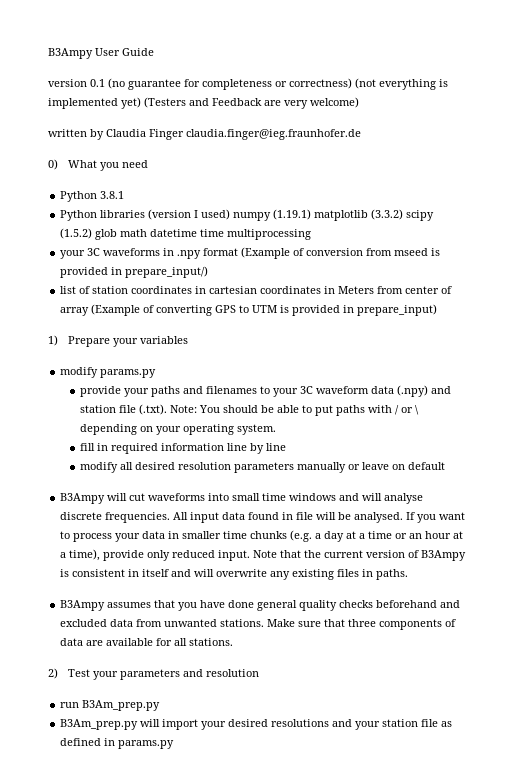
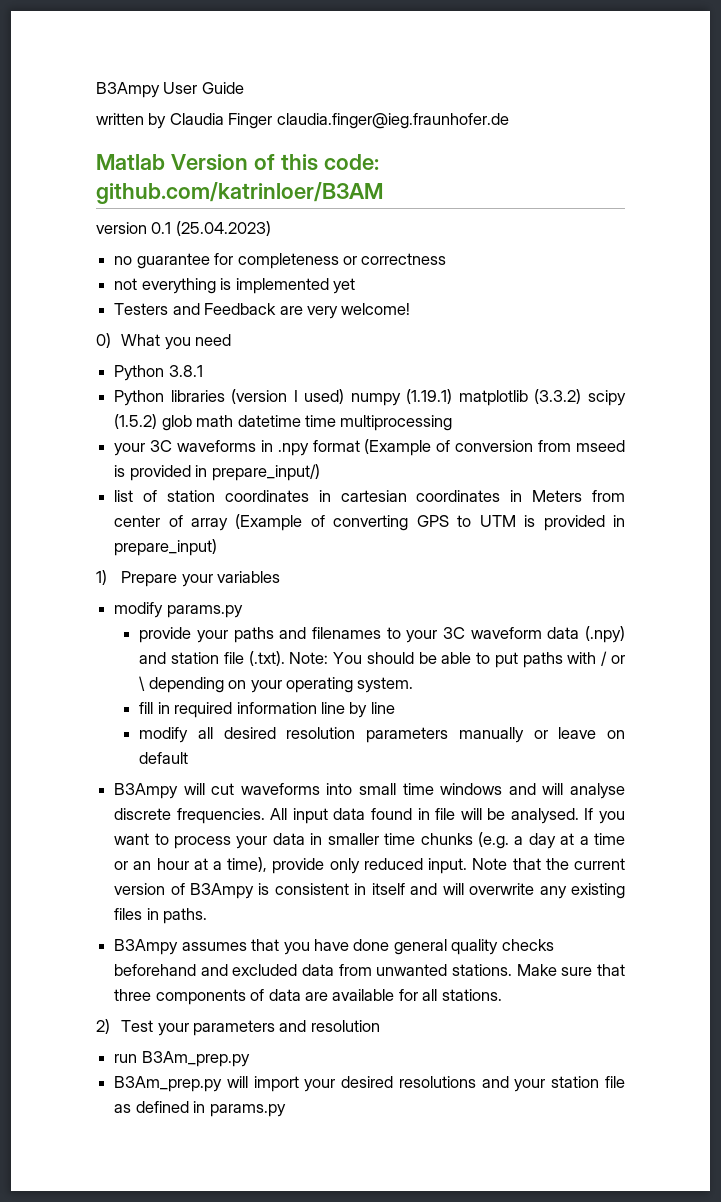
[48,78,448,90] [48,97,359,109] // version 0.1 (no guarantee for completeness or correctness) (not everything is implemented yet) (Testers and Feedback are very welcome) -> (244, 88) none
(361, 134) none -> [96,154,379,171] [96,182,383,204] [96,221,271,236] [114,253,447,269] [114,278,355,294] [114,303,411,319] // Matlab Version of this code: github.com/katrinloer/B3AM // version 0.1 (25.04.2023) // no guarantee for completeness or correctness // not everything is implemented yet // Testers and Feedback are very welcome!

